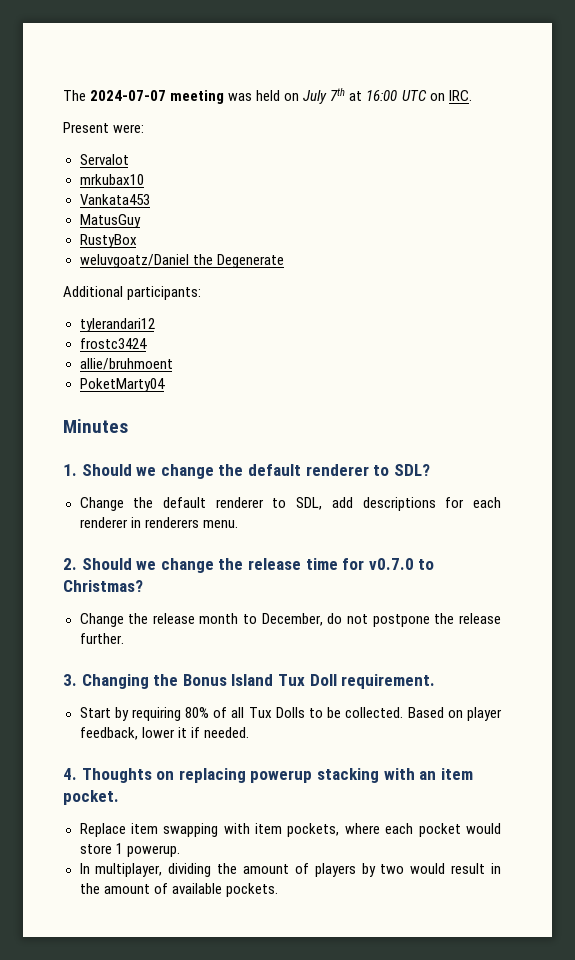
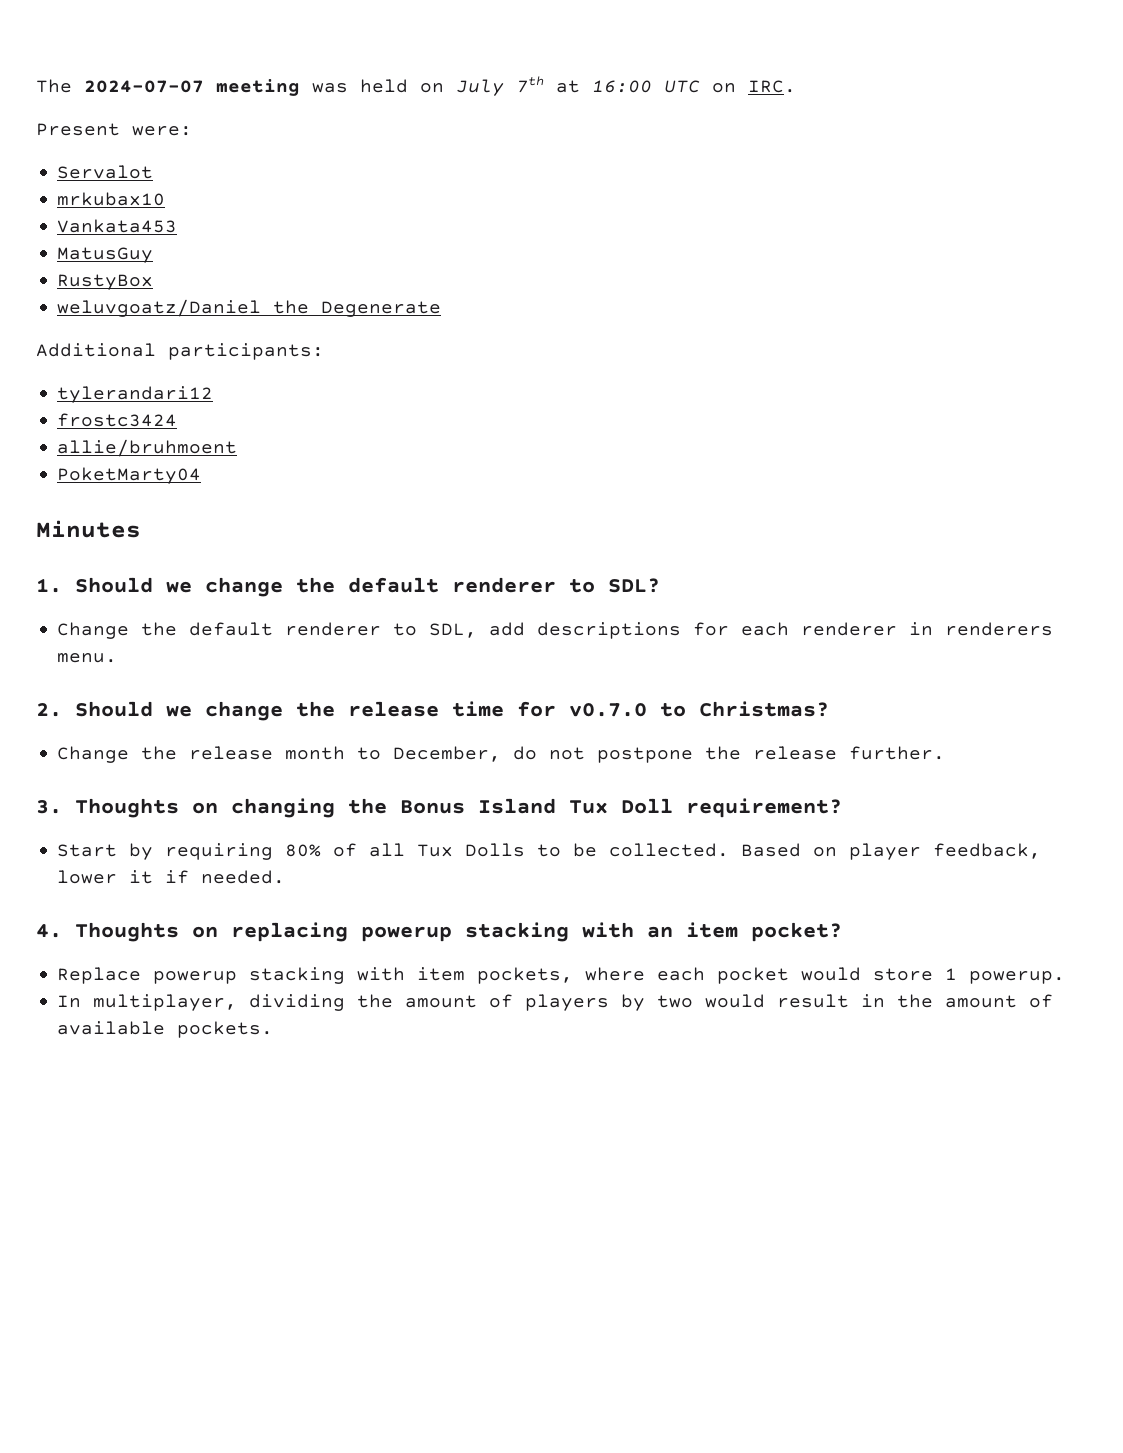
[81,674,149,689] Changing -> [75,798,335,818] Thoughts on changing
[341,674,436,689] requirement. -> [686,798,842,818] requirement?
[63,790,119,805] pocket. -> [751,922,842,942] pocket?
[130,823,219,837] item swapping -> [153,967,346,984] powerup stacking

